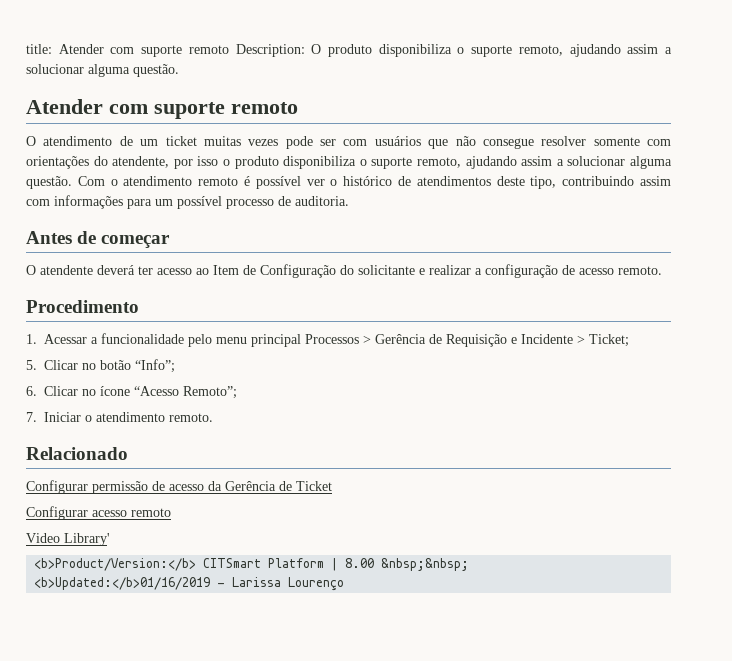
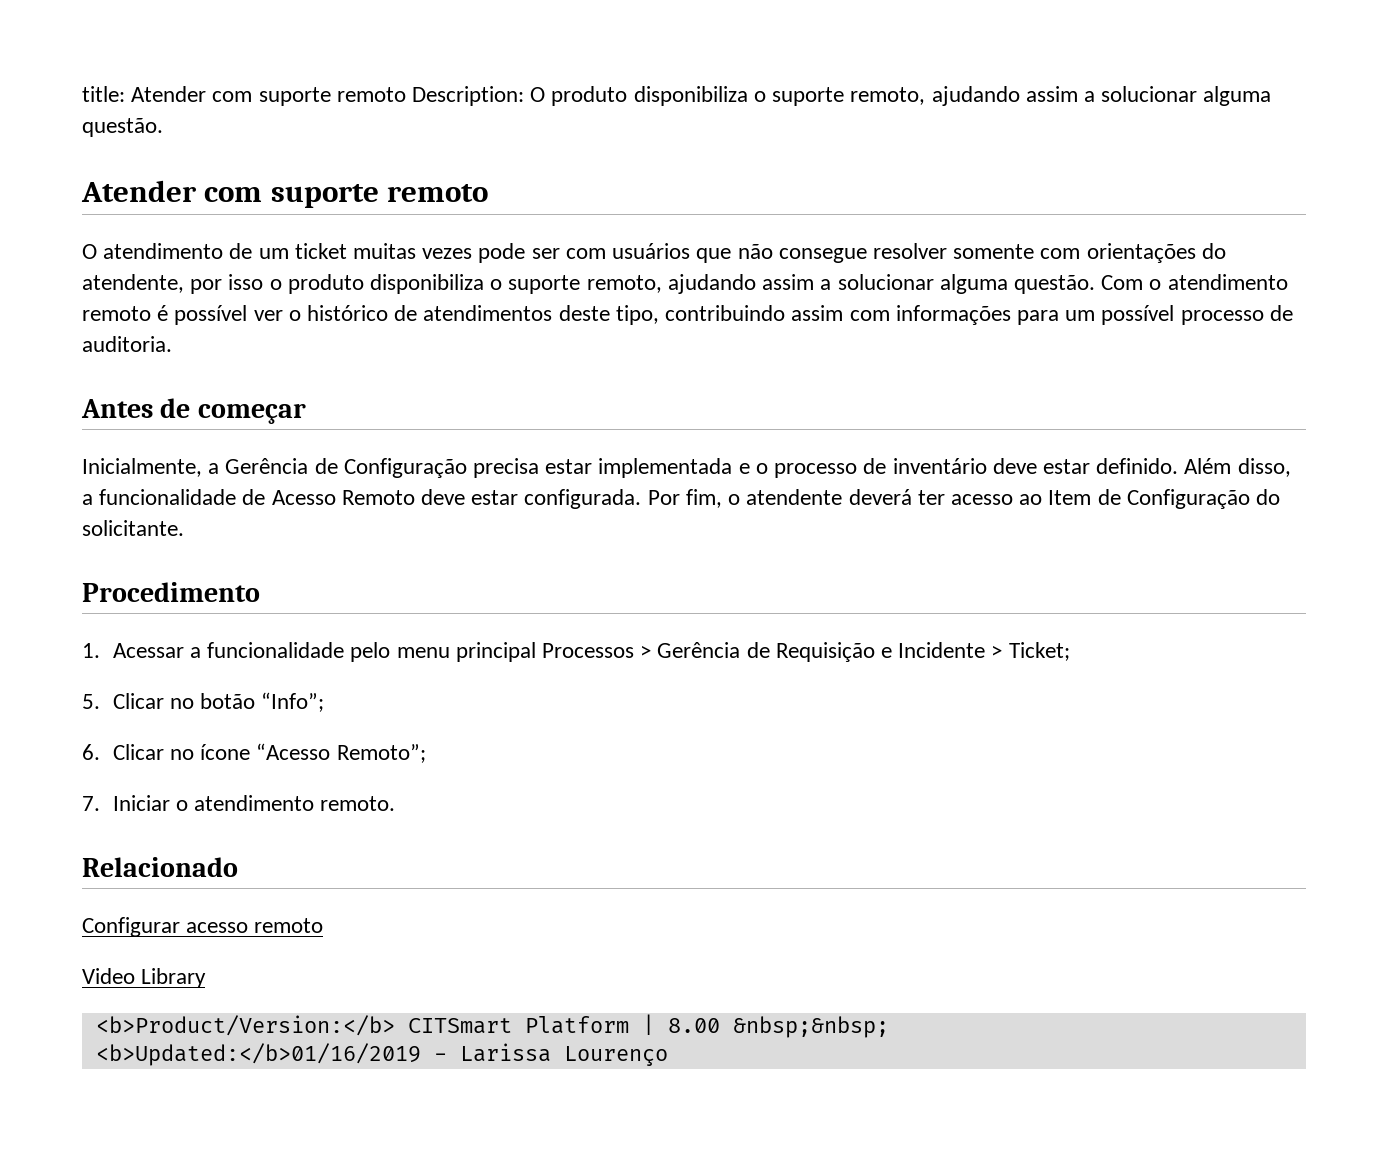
[26,265,36,275] O -> [82,458,1291,478] [82,489,741,509] Inicialmente, a Gerência de Configuração precisa estar implementada e o processo de inventário deve estar definido. Além disso, a funcionalidade de Acesso Remoto deve estar configurada. Por fim, o
[358,264,662,278] solicitante e realizar a configuração de acesso remoto. -> [82,520,184,536] solicitante.
[26,480,332,494] // Configurar permissão de acesso da Gerência de Ticket -> (238, 867) none
[64,533,110,546] Library' -> [141,968,207,988] Library

